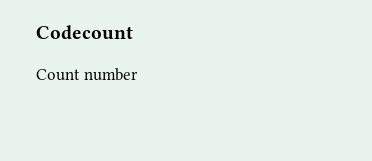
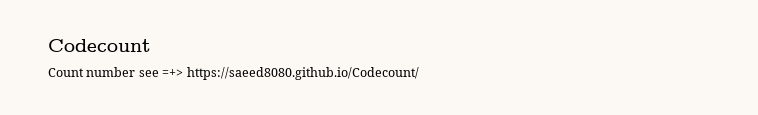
(138, 74) none -> [138,67,419,80] see =+> https://saeed8080.github.io/Codecount/

